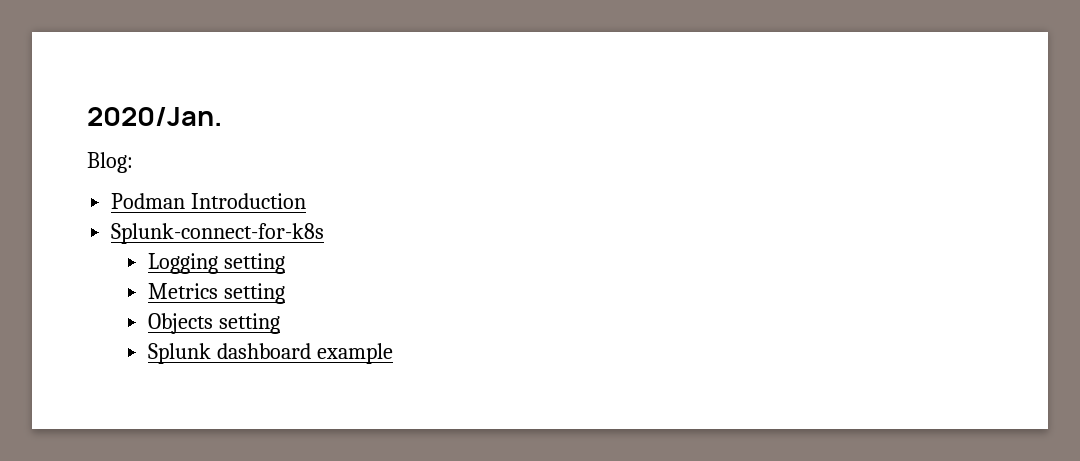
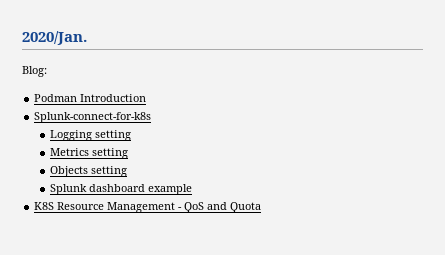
(393, 353) none -> [34,202,262,213] // K8S Resource Management - QoS and Quota

